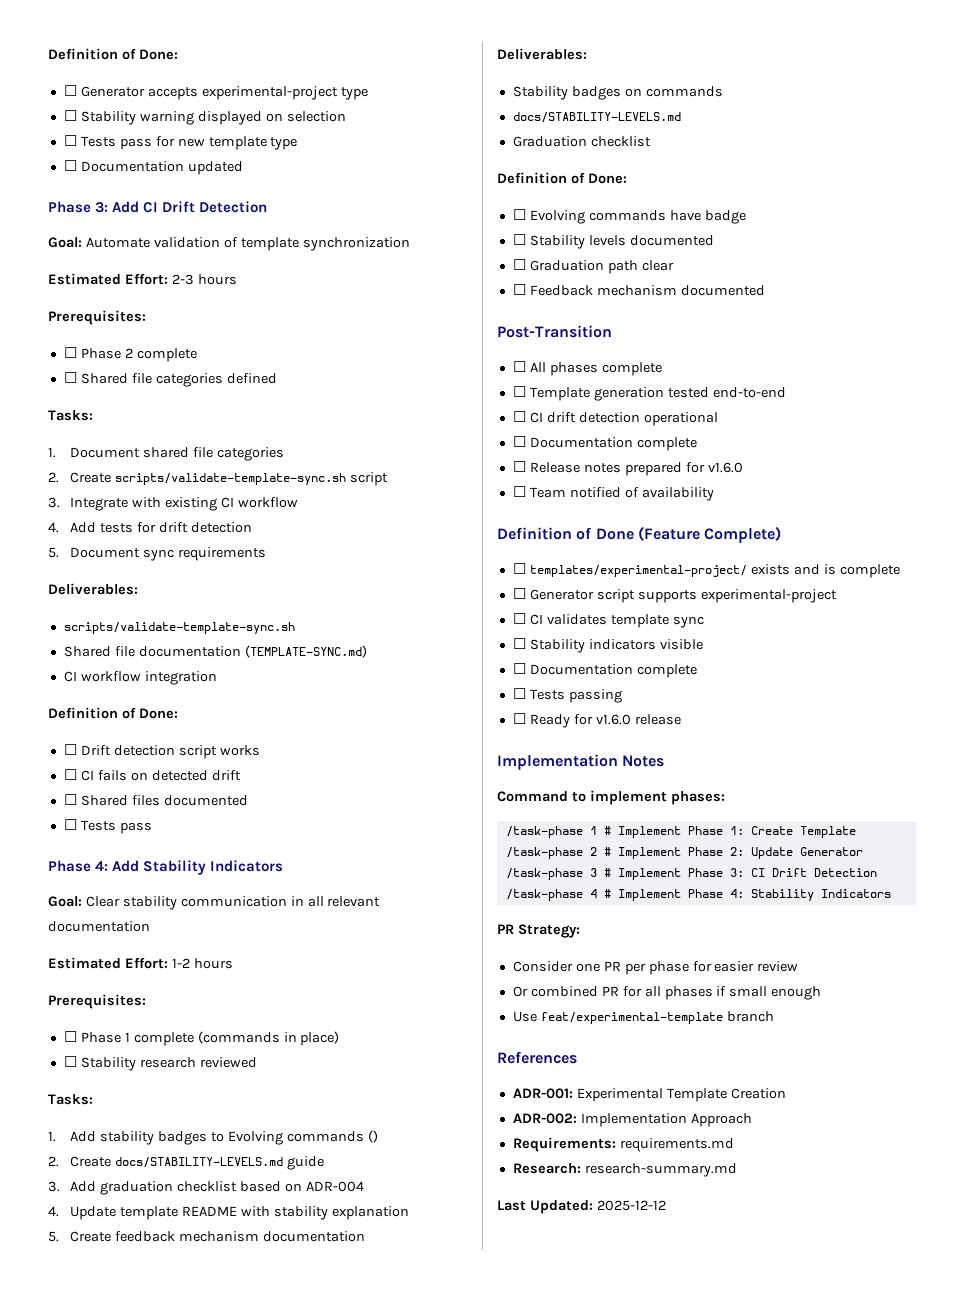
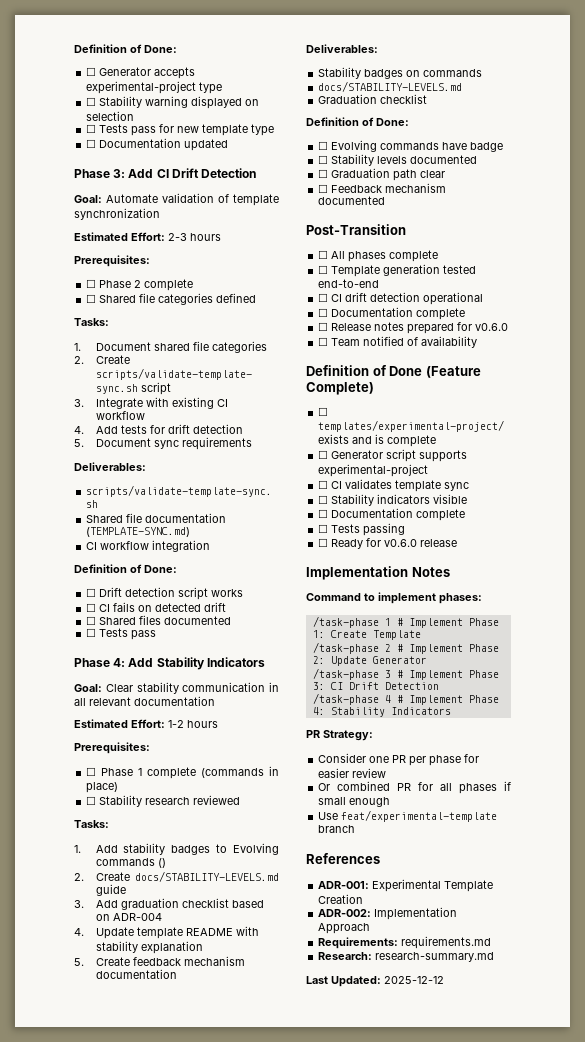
[707,462,743,473] v1.6.0 -> [475,323,509,331] v0.6.0
[595,714,631,725] v1.6.0 -> [384,539,418,547] v0.6.0

